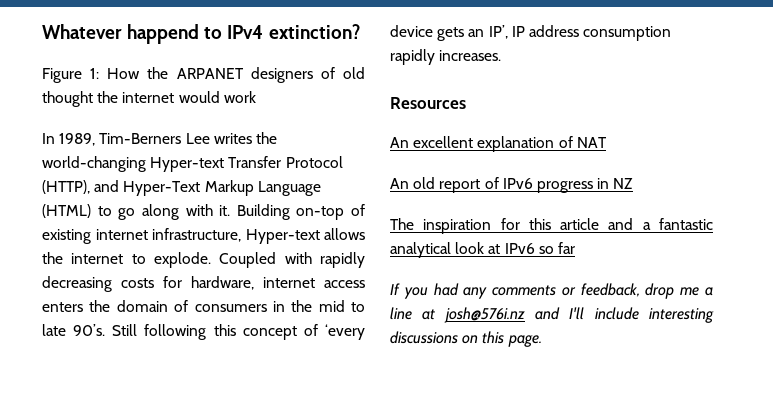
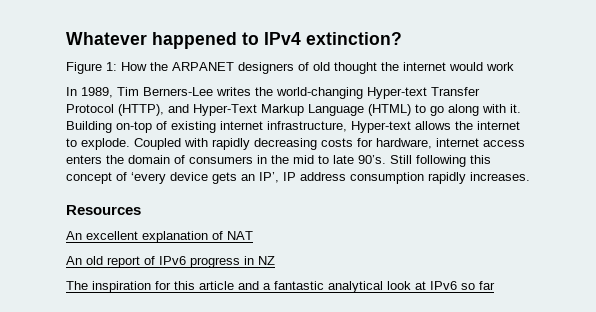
[127,24,200,44] happend -> [152,32,237,49] happened
[99,133,210,144] Tim-Berners Lee -> [117,87,213,96] Tim Berners-Lee
[390,283,713,299] [390,307,714,323] [390,331,542,347] // If you had any comments or feedback, drop me a line at josh@576i.nz and I'll include interesting discussions on this page. -> (495, 285) none

